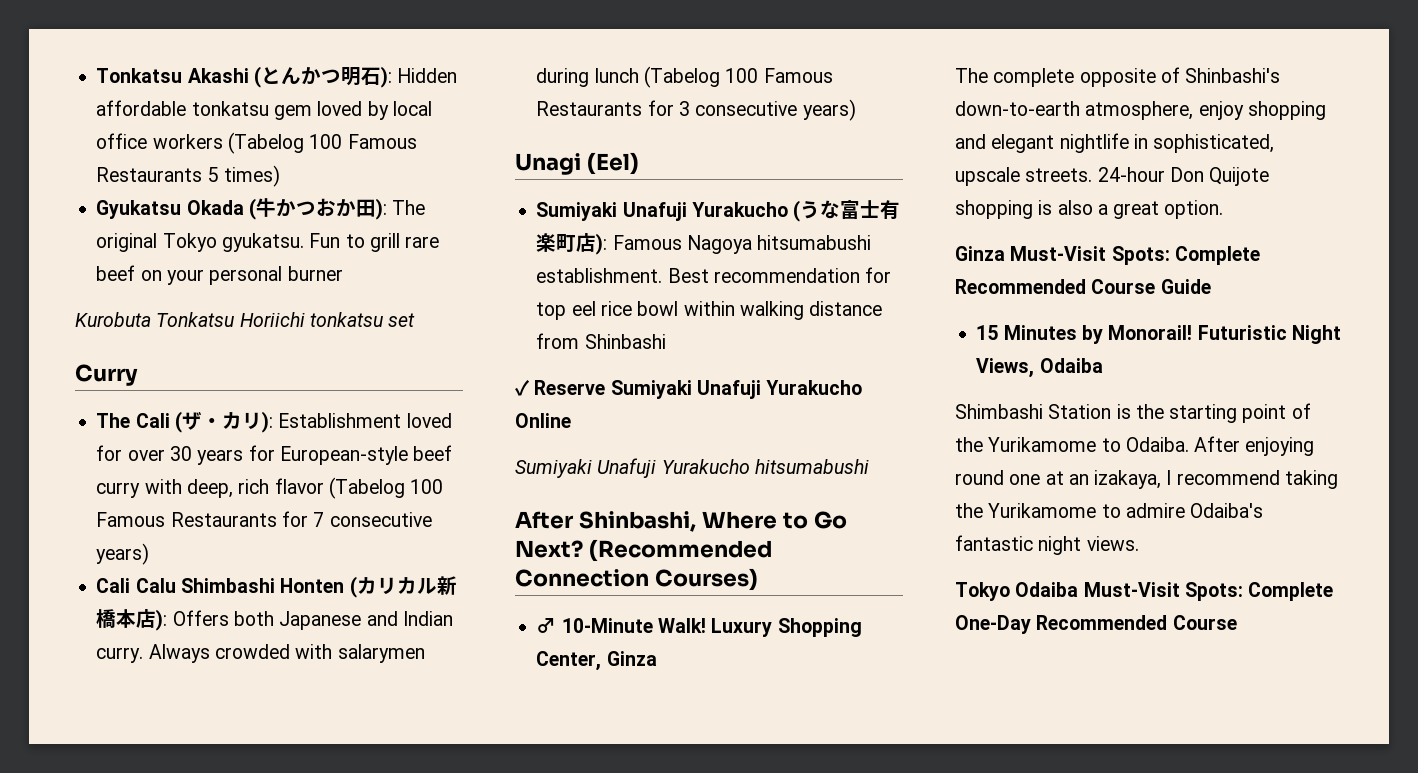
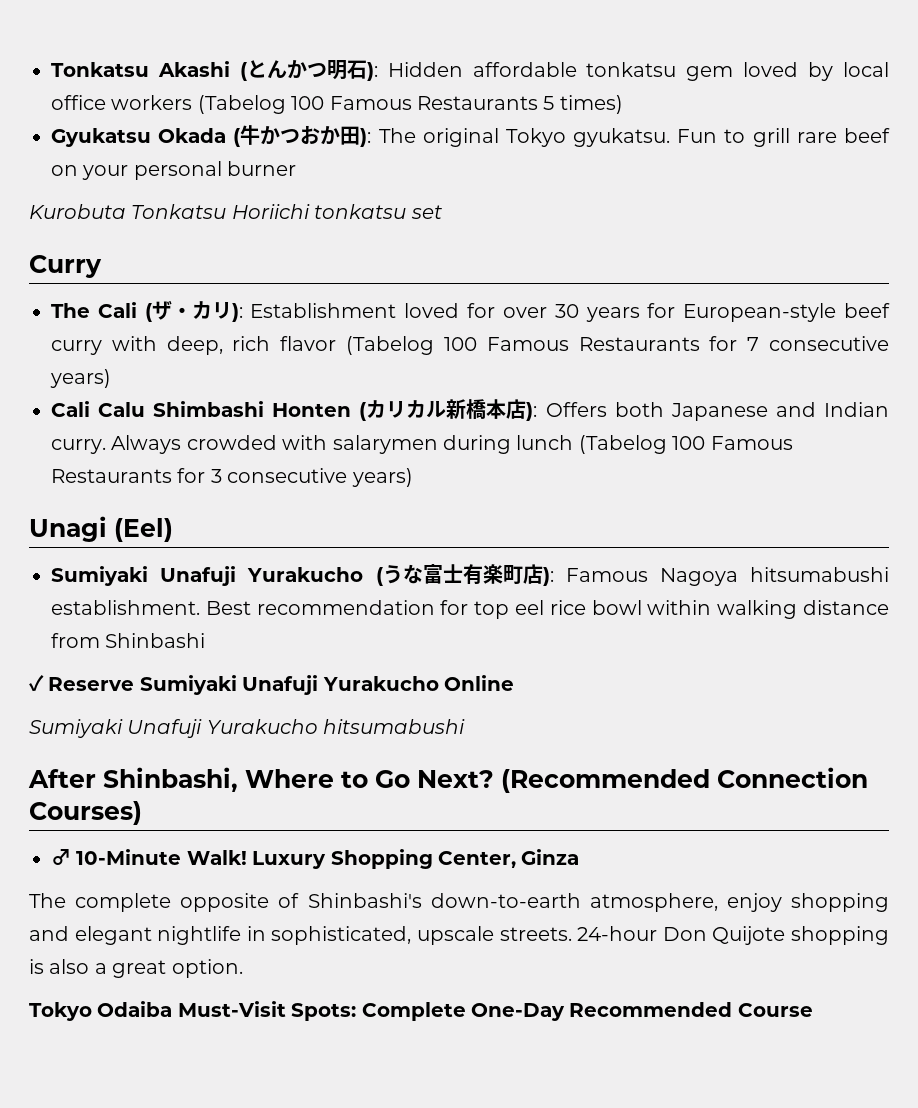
[955,246,1260,265] [955,279,1211,294] [976,325,1341,344] [976,358,1103,378] [955,403,1311,423] [955,436,1315,456] [955,470,1338,489] [955,503,1264,518] [955,535,1139,555] // Ginza Must-Visit Spots: Complete Recommended Course Guide // 15 Minutes by Monorail! Futuristic Night Views, Odaiba // Shimbashi Station is the starting point of the Yurikamome to Odaiba. After enjoying round one at an izakaya, I recommend taking the Yurikamome to admire Odaiba's fantastic night views. -> (243, 968) none

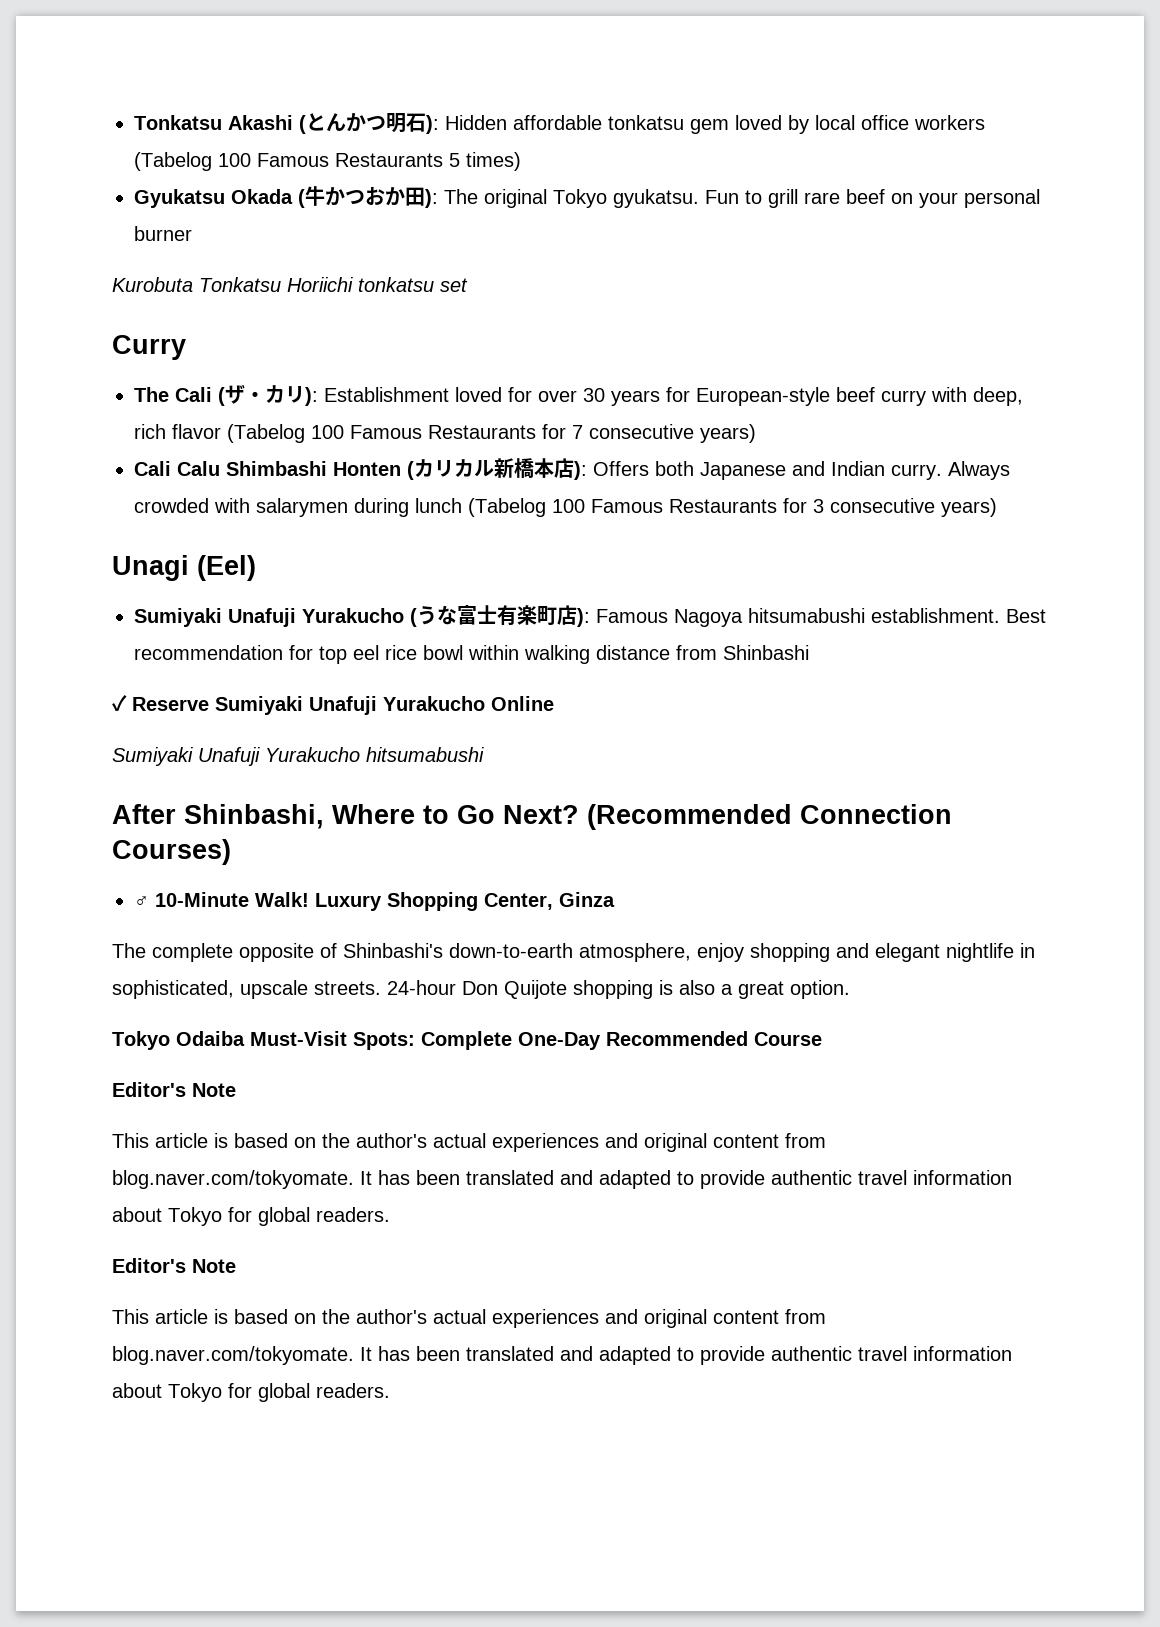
(813, 1010) none -> [112,1082,236,1097] [112,1133,826,1152] [112,1170,1012,1189] [112,1207,390,1226] [112,1258,236,1273] [112,1309,826,1328] [112,1346,1012,1365] [112,1383,390,1402] // Editor's Note // This article is based on the author's actual experiences and original content from blog.naver.com/tokyomate. It has been translated and adapted to provide authentic travel information about Tokyo for global readers. // Editor's Note // This article is based on the author's actual experiences and original content from blog.naver.com/tokyomate. It has been translated and adapted to provide authentic travel information about Tokyo for global readers.

